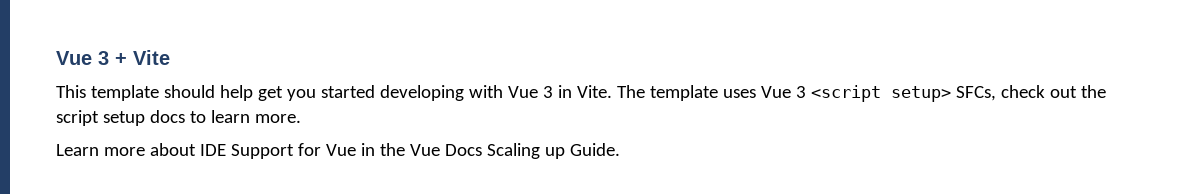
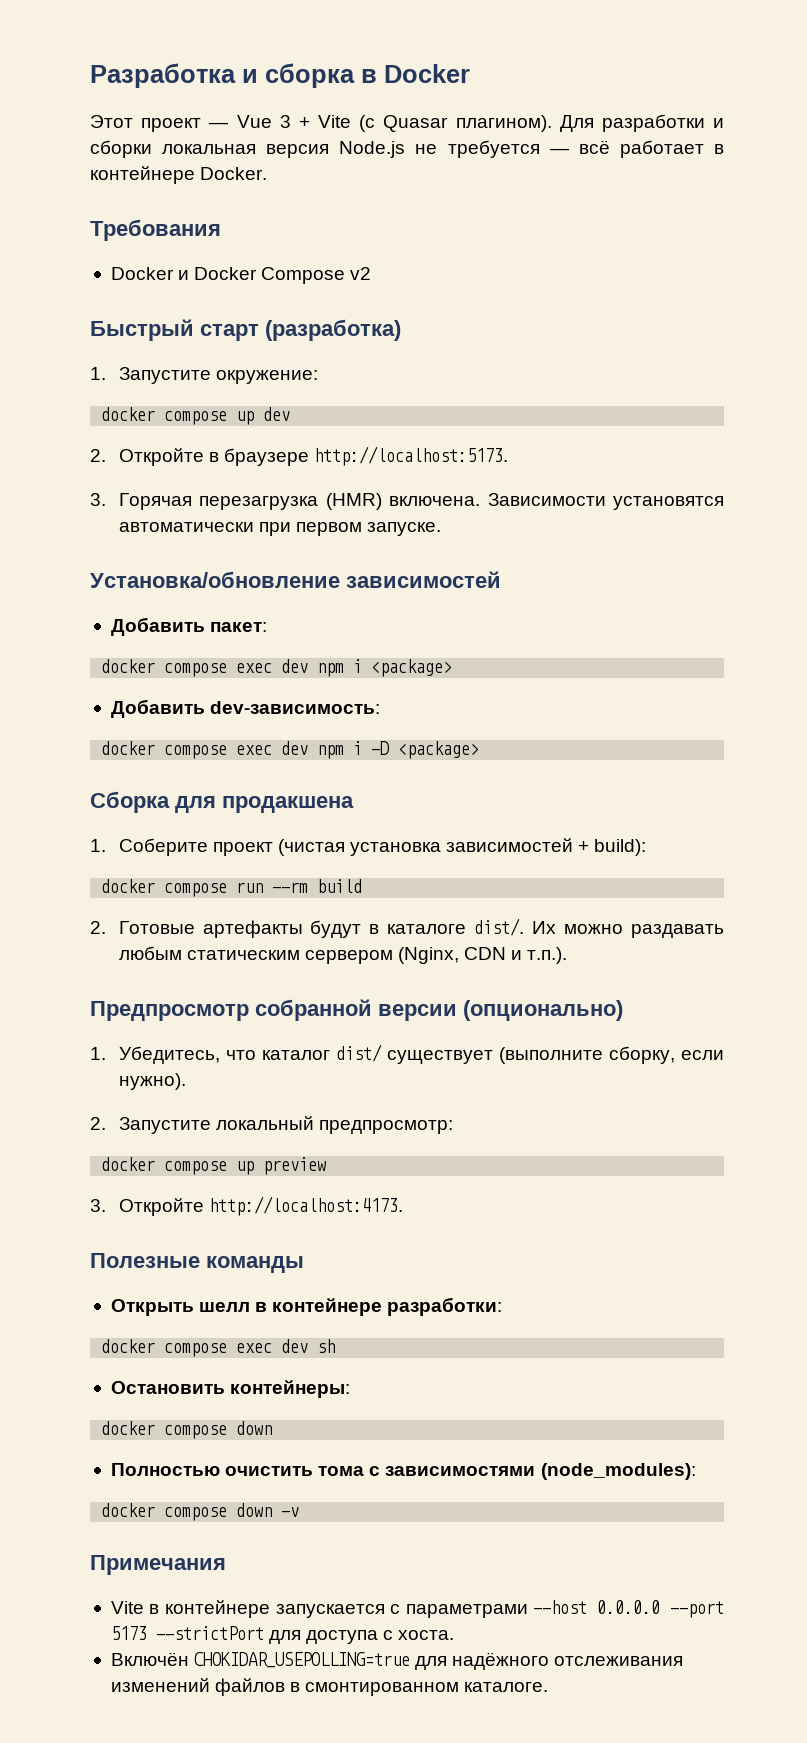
[56,50,170,65] [56,85,1106,102] [56,110,301,126] [56,143,620,159] Vue 3 + Vite // This template should help get you started developing with Vue 3 in Vite. The template uses Vue 3 <script setup> SFCs, check out the script setup docs to learn more. // Learn more about IDE Support for Vue in the Vue Docs Scaling up Guide. -> [90,63,470,88] [90,114,725,132] [90,140,725,158] [90,166,268,184] [90,219,221,241] [110,267,372,284] [90,319,401,341] [90,367,318,384] [101,407,291,425] [90,446,509,466] [90,493,725,510] [118,522,442,536] [90,571,501,588] [110,617,268,636] [101,659,453,677] [110,699,381,718] [101,741,480,759] [90,791,354,813] [90,838,647,856] [101,879,363,897] [90,918,724,938] [118,946,568,964] [90,999,623,1021] [90,1044,724,1064] [118,1073,186,1090] [90,1116,453,1134] [101,1157,327,1175] [90,1196,403,1216] [90,1253,304,1273] [110,1297,503,1316] [101,1339,336,1357] [110,1380,351,1398] [101,1421,273,1439] [110,1463,696,1480] [101,1503,300,1521] [90,1555,226,1575] [110,1600,724,1618] [110,1626,455,1644] [110,1652,684,1670] [110,1678,549,1696] Разработка и сборка в Docker // Этот проект — Vue 3 + Vite (c Quasar плагином). Для разработки и сборки локальная версия Node.js не требуется — всё работает в контейнере Docker. // Требования // Docker и Docker Compose v2 // Быстрый старт (разработка) // 1. Запустите окружение: // docker compose up dev // 2. Откройте в браузере http://localhost:5173. // 3. Горячая перезагрузка (HMR) включена. Зависимости установятся автоматически при первом запуске. // Установка/обновление зависимостей // Добавить пакет: // docker compose exec dev npm i <package> // Добавить dev-зависимость: // docker compose exec dev npm i -D <package> // Сборка для продакшена // 1. Соберите проект (чистая установка зависимостей + build): // docker compose run --rm build // 2. Готовые артефакты будут в каталоге dist/. Их можно раздавать любым статическим сервером (Nginx, CDN и т.п.). // Предпросмотр собранной версии (опционально) // 1. Убедитесь, что каталог dist/ существует (выполните сборку, если нужно). // 2. Запустите локальный предпросмотр: // docker compose up preview // 3. Откройте http://localhost:4173. // Полезные команды // Открыть шелл в контейнере разработки: // docker compose exec dev sh // Остановить контейнеры: // docker compose down // Полностью очистить тома с зависимостями (node_modules): // docker compose down -v // Примечания // Vite в контейнере запускается с параметрами --host 0.0.0.0 --port 5173 --strictPort для доступа с хоста. // Включён CHOKIDAR_USEPOLLING=true для надёжного отслеживания изменений файлов в смонтированном каталоге.

